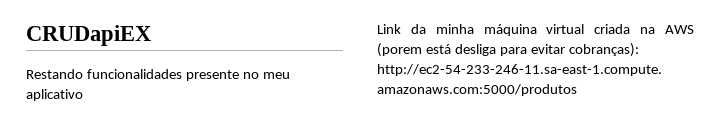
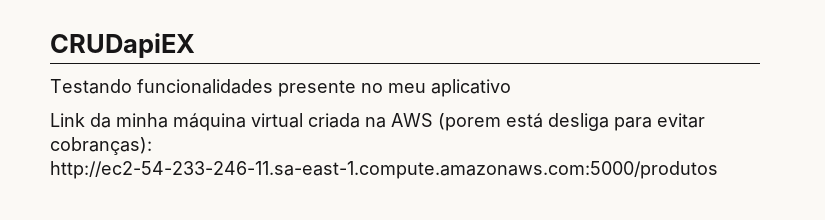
[26,69,83,79] Restando -> [50,79,132,94] Testando

